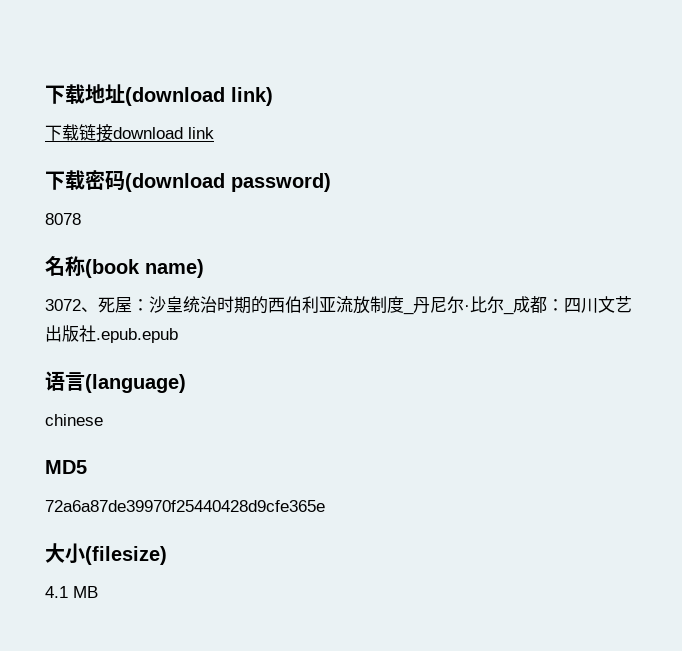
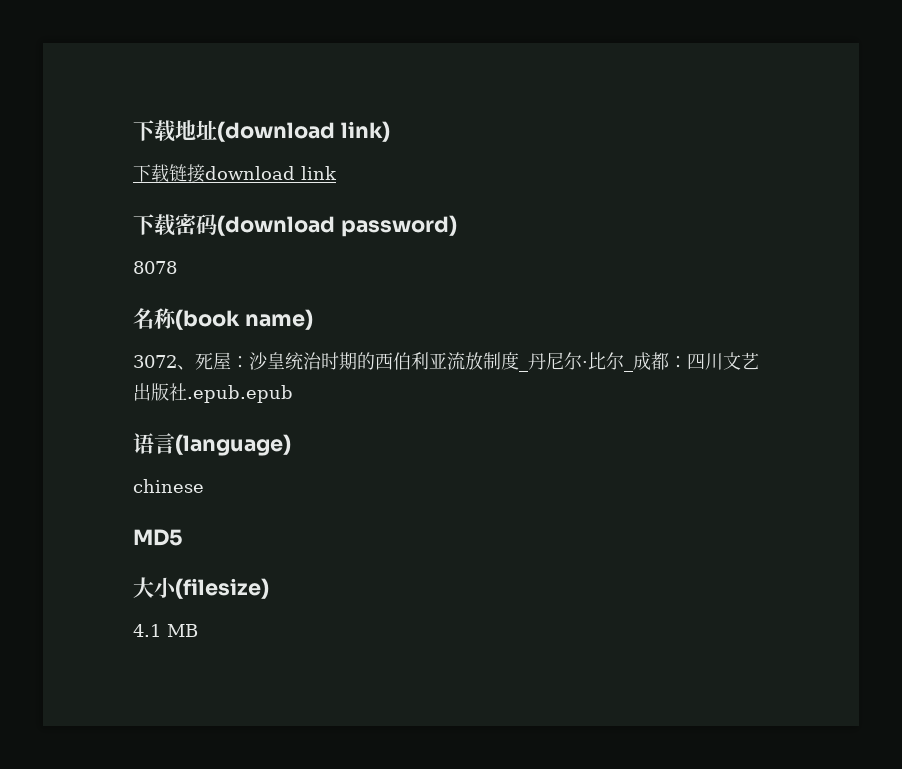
[45,500,325,512] // 72a6a87de39970f25440428d9cfe365e -> (183, 537) none

